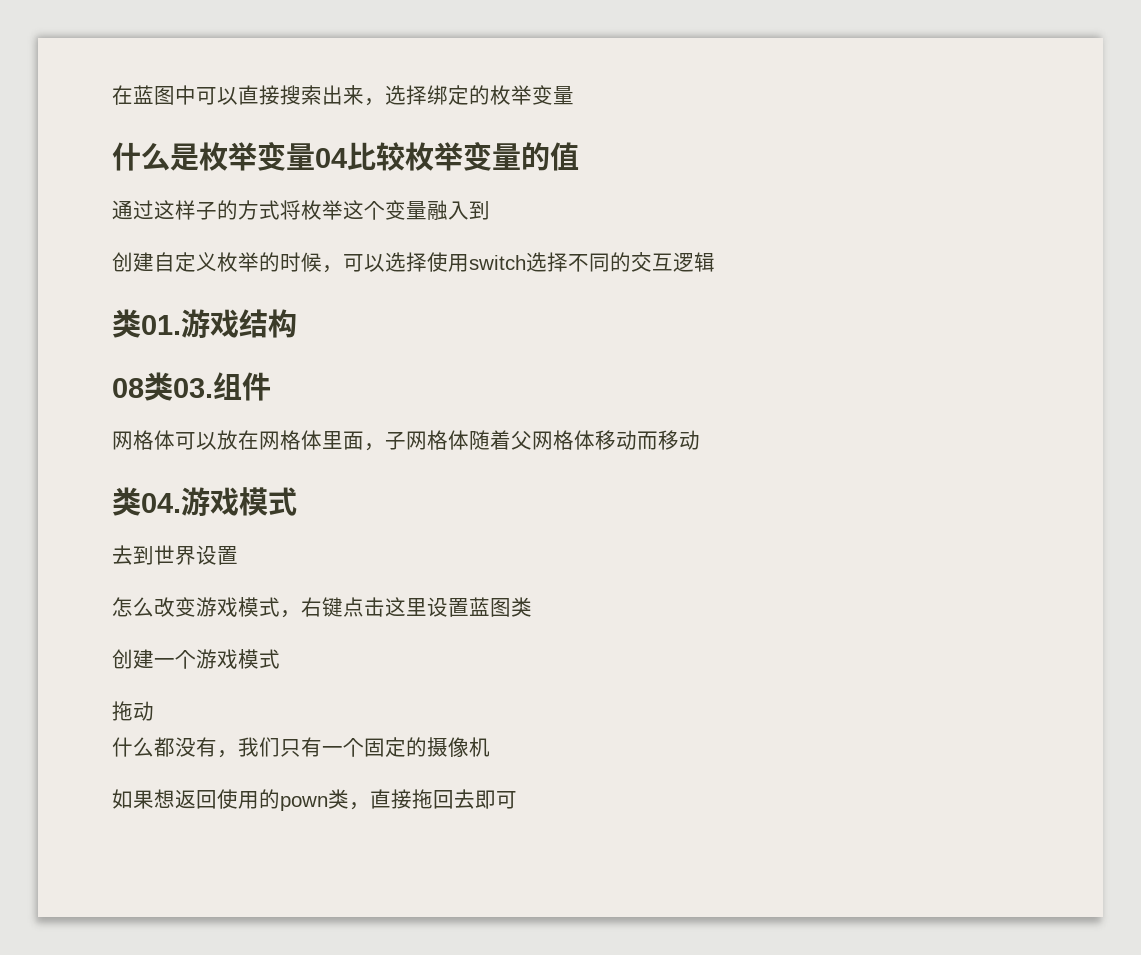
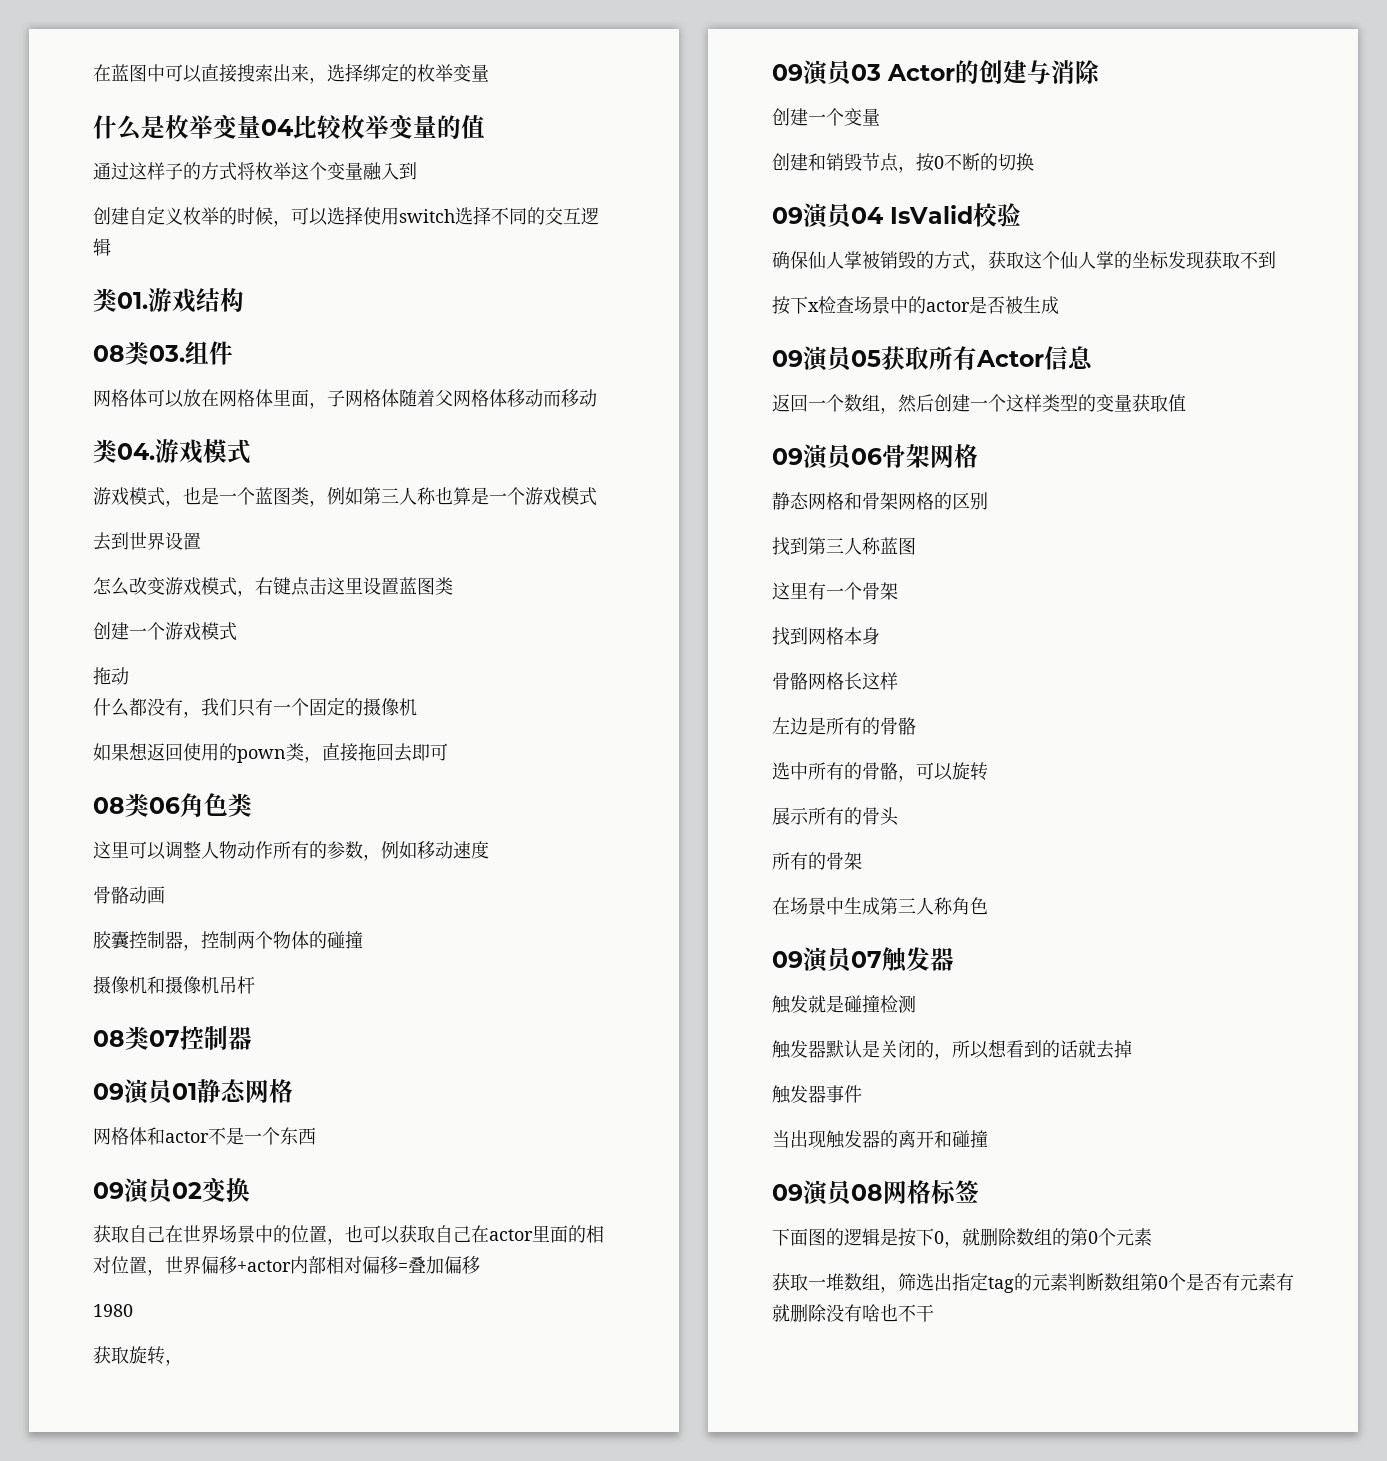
(297, 501) none -> [93,487,597,507] // 游戏模式，也是一个蓝图类，例如第三人称也算是一个游戏模式
(517, 800) none -> [93,793,252,817] [93,841,489,861] [93,886,165,904] [93,931,363,951] [93,976,255,994] [93,1026,252,1050] [93,1079,293,1105] [93,1127,316,1145] [93,1177,250,1204] [93,1225,604,1245] [93,1256,480,1276] [93,1304,133,1317] [93,1346,183,1366] [772,60,1100,86] [772,108,880,126] [772,153,1034,173] [772,203,1021,229] [772,251,1276,271] [772,296,1059,315] [772,346,1093,372] [772,394,1186,414] [772,444,978,470] [772,492,988,510] [772,537,916,556] [772,582,898,600] [772,627,880,646] [772,672,898,690] [772,717,916,735] [772,762,988,782] [772,807,899,826] [772,852,862,870] [772,897,988,915] [772,947,954,973] [772,995,916,1014] [772,1039,1132,1060] [772,1085,862,1104] [772,1130,988,1149] [772,1180,979,1206] [772,1228,1152,1248] [772,1272,1294,1293] [772,1304,934,1322] // 08类06角色类 // 这里可以调整人物动作所有的参数，例如移动速度 // 骨骼动画 // 胶囊控制器，控制两个物体的碰撞 // 摄像机和摄像机吊杆 // 08类07控制器 // 09演员01静态网格 // 网格体和actor不是一个东西 // 09演员02变换 // 获取自己在世界场景中的位置，也可以获取自己在actor里面的相对位置，世界偏移+actor内部相对偏移=叠加偏移 // 1980 // 获取旋转， // 09演员03 Actor的创建与消除 // 创建一个变量 // 创建和销毁节点，按0不断的切换 // 09演员04 IsValid校验 // 确保仙人掌被销毁的方式，获取这个仙人掌的坐标发现获取不到 // 按下x检查场景中的actor是否被生成 // 09演员05获取所有Actor信息 // 返回一个数组，然后创建一个这样类型的变量获取值 // 09演员06骨架网格 // 静态网格和骨架网格的区别 // 找到第三人称蓝图 // 这里有一个骨架 // 找到网格本身 // 骨骼网格长这样 // 左边是所有的骨骼 // 选中所有的骨骼，可以旋转 // 展示所有的骨头 // 所有的骨架 // 在场景中生成第三人称角色 // 09演员07触发器 // 触发就是碰撞检测 // 触发器默认是关闭的，所以想看到的话就去掉 // 触发器事件 // 当出现触发器的离开和碰撞 // 09演员08网格标签 // 下面图的逻辑是按下0，就删除数组的第0个元素 // 获取一堆数组，筛选出指定tag的元素判断数组第0个是否有元素有就删除没有啥也不干

